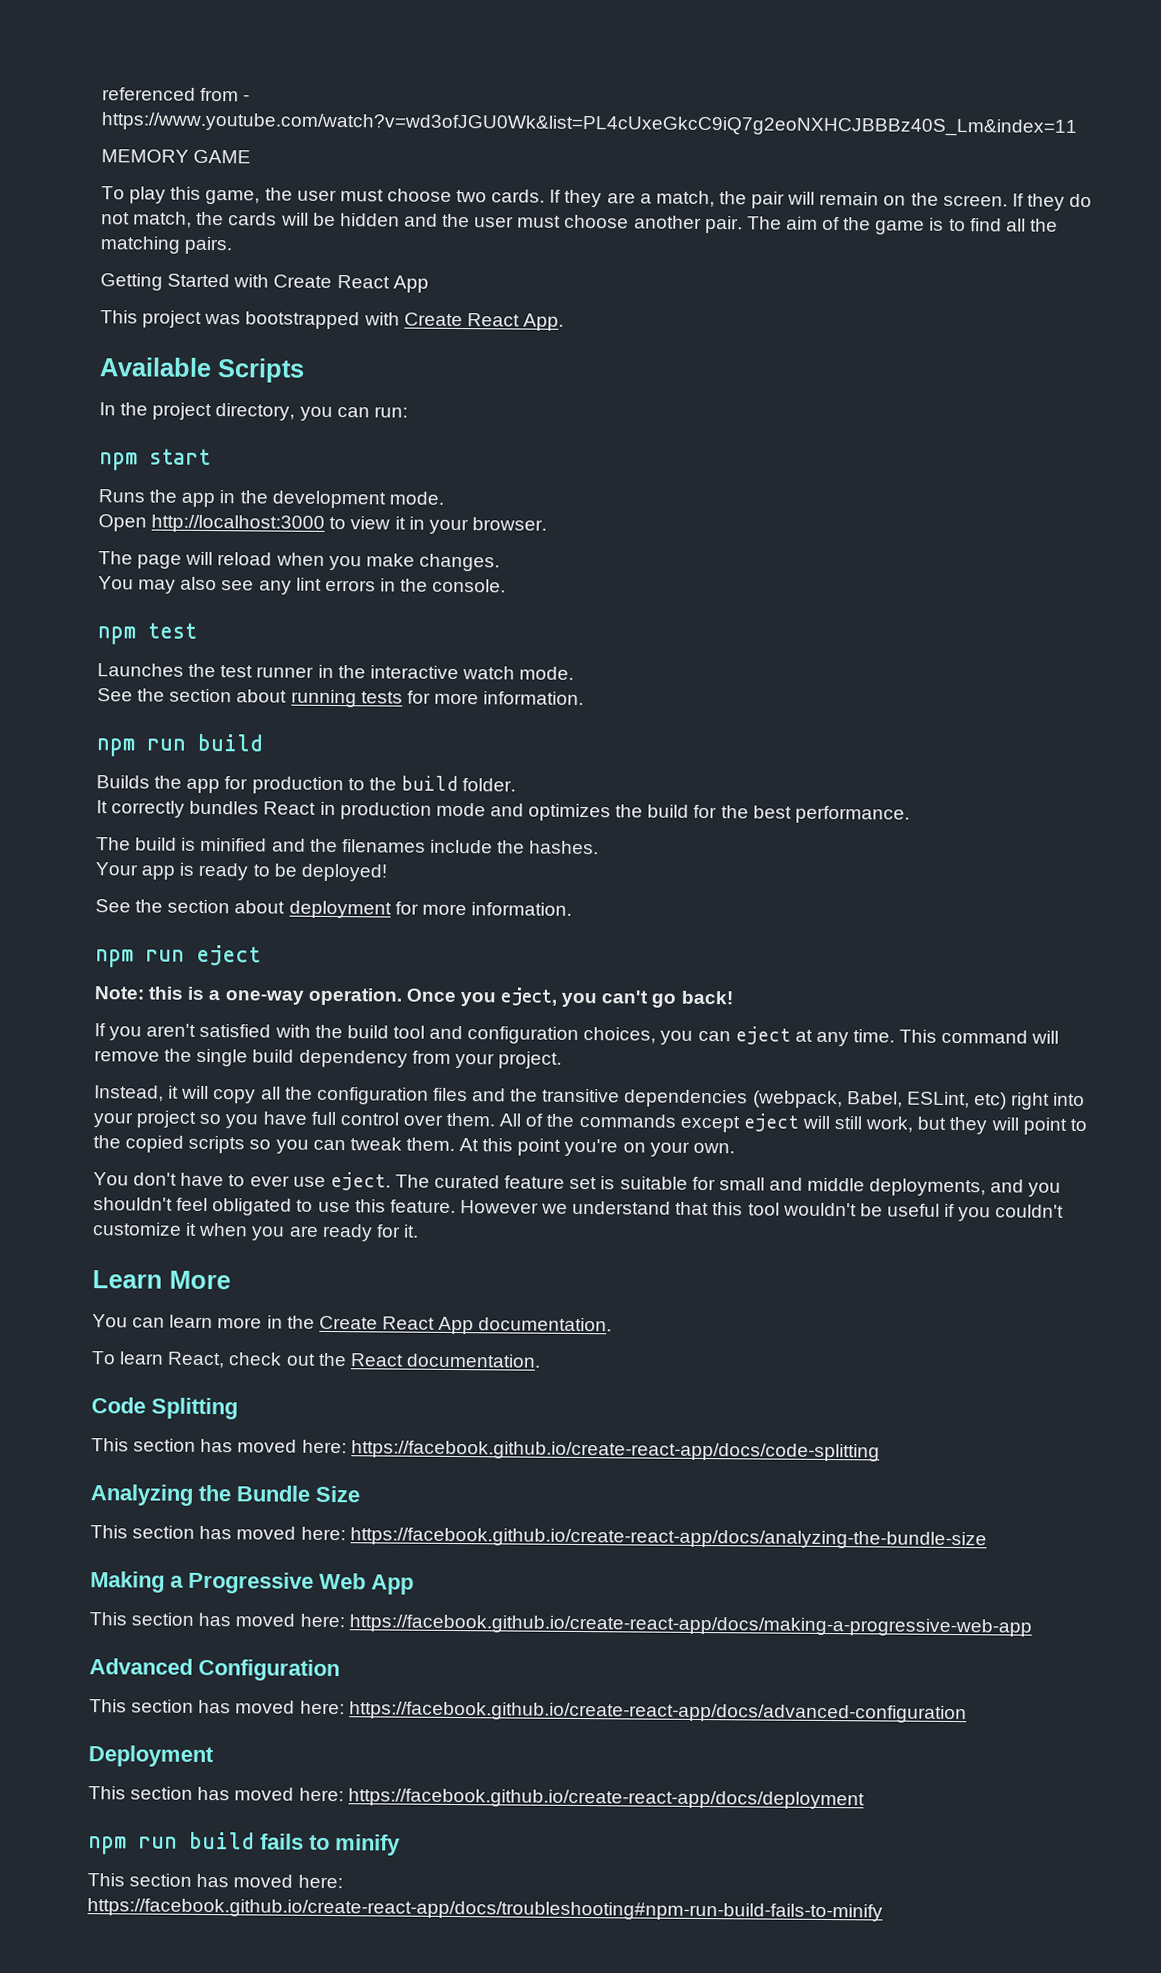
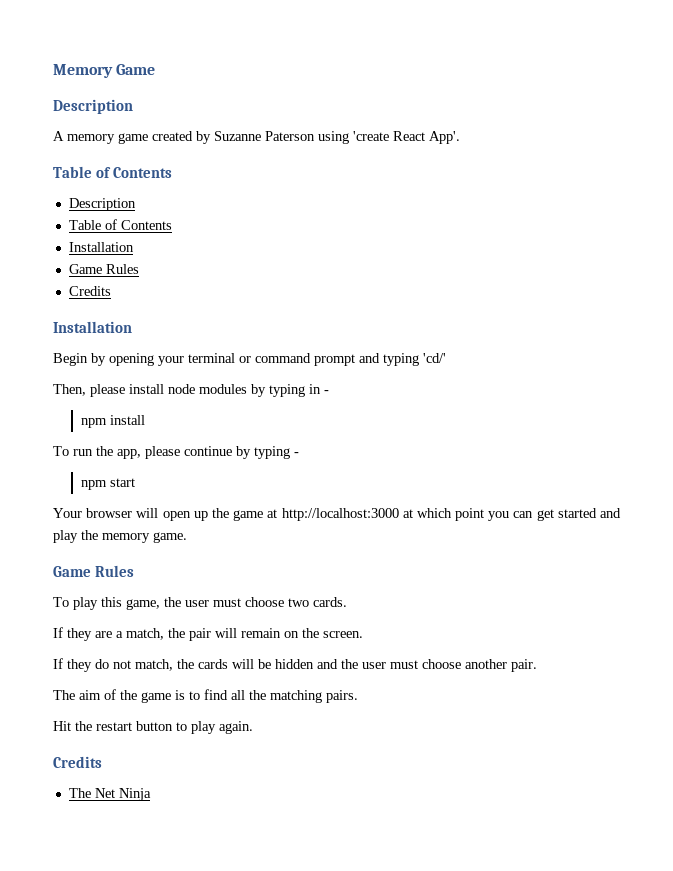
[102,87,251,102] [101,112,1077,137] [101,149,252,164] referenced from - https://www.youtube.com/watch?v=wd3ofJGU0Wk&list=PL4cUxeGkcC9iQ7g2eoNXHCJBBBz40S_Lm&index=11 // MEMORY GAME -> [53,64,156,78] [53,99,133,114] [53,131,460,144] [53,166,172,178] [68,198,136,211] [68,219,172,230] [68,242,134,252] [68,264,139,274] [68,286,111,296] [53,321,132,333] [53,353,446,366] [53,384,329,397] [81,415,146,428] [53,446,299,459] [81,478,136,490] [53,508,621,521] [53,530,187,543] [53,565,134,577] Memory Game // Description // A memory game created by Suzanne Paterson using 'create React App'. // Table of Contents // Description // Table of Contents // Installation // Game Rules // Credits // Installation // Begin by opening your terminal or command prompt and typing 'cd/' // Then, please install node modules by typing in - // npm install // To run the app, please continue by typing - // npm start // Your browser will open up the game at http://localhost:3000 at which point you can get started and play the memory game. // Game Rules
(546, 196) none -> (347, 602) //
(1008, 200) none -> (363, 634) //
(743, 224) none -> (537, 665) //
[100,273,429,293] [100,310,564,331] [99,357,305,383] [99,402,408,421] [99,448,211,471] [98,489,444,509] [98,514,547,535] [98,551,500,572] [98,576,507,595] [97,622,197,645] [97,663,575,680] [97,688,585,708] [96,733,264,757] [96,775,517,795] [96,800,910,824] [96,837,600,855] [95,862,387,882] [95,899,572,919] [95,944,261,968] [94,986,733,1008] [94,1023,1060,1047] [94,1048,562,1069] [94,1085,1086,1110] [93,1110,1087,1135] [93,1135,735,1157] [93,1171,1062,1197] [93,1197,1065,1222] [92,1222,419,1242] [92,1270,231,1290] [92,1314,613,1335] [91,1351,541,1369] [91,1397,238,1420] [91,1438,880,1462] [90,1484,360,1506] [90,1525,987,1550] [90,1571,414,1595] [89,1612,1032,1637] [89,1658,340,1682] [89,1699,967,1724] [88,1745,214,1768] [88,1786,865,1810] [88,1831,401,1856] [87,1873,343,1889] [87,1898,883,1922] Getting Started with Create React App // This project was bootstrapped with Create React App. // Available Scripts // In the project directory, you can run: // npm start // Runs the app in the development mode. // Open http://localhost:3000 to view it in your browser. // The page will reload when you make changes. // You may also see any lint errors in the console. // npm test // Launches the test runner in the interactive watch mode. // See the section about running tests for more information. // npm run build // Builds the app for production to the build folder. // It correctly bundles React in production mode and optimizes the build for the best performance. // The build is minified and the filenames include the hashes. // Your app is ready to be deployed! // See the section about deployment for more information. // npm run eject // Note: this is a one-way operation. Once you eject, you can't go back! // If you aren't satisfied with the build tool and configuration choices, you can eject at any time. This command will remove the single build dependency from your project. // Instead, it will copy all the configuration files and the transitive dependencies (webpack, Babel, ESLint, etc) right into your project so you have full control over them. All of the commands except eject will still work, but they will point to the copied scripts so you can tweak them. At this point you're on your own. // You don't have to ever use eject. The curated feature set is suitable for small and middle deployments, and you shouldn't feel obligated to use this feature. However we understand that this tool wouldn't be useful if you couldn't customize it when you are ready for it. // Learn More // You can learn more in the Create React App documentation. // To learn React, check out the React documentation. // Code Splitting // This section has moved here: https://facebook.github.io/create-react-app/docs/code-splitting // Analyzing the Bundle Size // This section has moved here: https://facebook.github.io/create-react-app/docs/analyzing-the-bundle-size // Making a Progressive Web App // This section has moved here: https://facebook.github.io/create-react-app/docs/making-a-progressive-web-app // Advanced Configuration // This section has moved here: https://facebook.github.io/create-react-app/docs/advanced-configuration // Deployment // This section has moved here: https://facebook.github.io/create-react-app/docs/deployment // npm run build fails to minify // This section has moved here: https://facebook.github.io/create-react-app/docs/troubleshooting#npm-run-build-fails-to-minify -> [53,721,253,734] [53,756,102,768] [68,788,151,801] Hit the restart button to play again. // Credits // The Net Ninja

